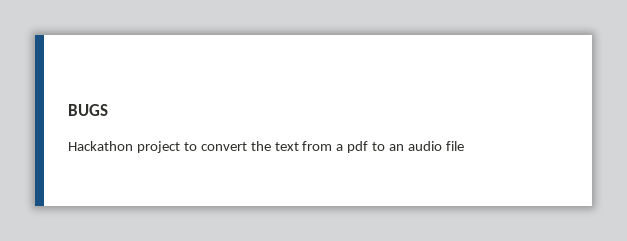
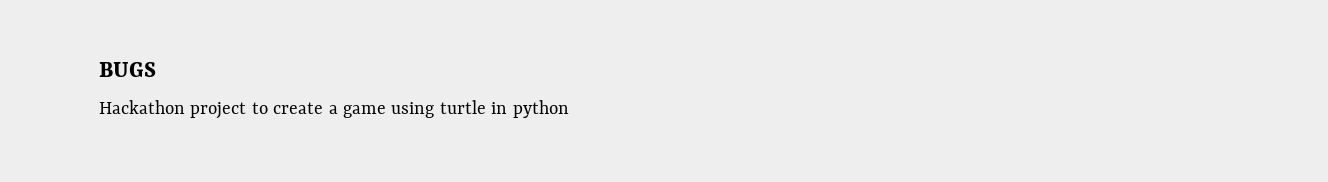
[200,141,464,153] convert the text from a pdf to an audio file -> [273,100,569,118] create a game using turtle in python

